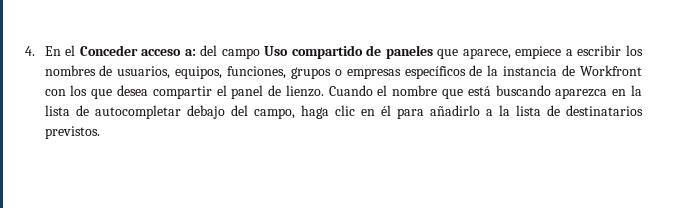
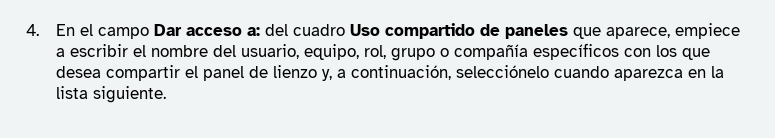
[79,45,138,56] Conceder -> [98,24,183,39] campo Dar
[221,48,260,59] campo -> [293,24,346,36] cuadro
[626,45,644,56] [44,65,643,79] los nombres de usuarios, equipos, funciones, grupos o empresas específicos de la instancia de Workfront -> [133,43,620,61] el nombre del usuario, equipo, rol, grupo o compañía específicos
[285,85,643,99] [44,105,644,119] [44,126,100,139] lienzo. Cuando el nombre que está buscando aparezca en la lista de autocompletar debajo del campo, haga clic en él para añadirlo a la lista de destinatarios previstos. -> [273,65,725,81] [56,86,167,103] lienzo y, a continuación, selecciónelo cuando aparezca en la lista siguiente.

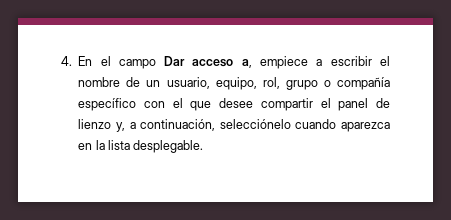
[247,23,671,39] a: del cuadro Uso compartido de paneles que aparece, -> [241,59,252,68] a,
[213,45,237,57] del -> [126,77,161,87] de un
[533,43,711,60] [56,66,102,78] específicos con los que desea -> [78,98,254,111] específico con el que desee
[93,86,167,103] siguiente. -> [133,140,204,153] desplegable.

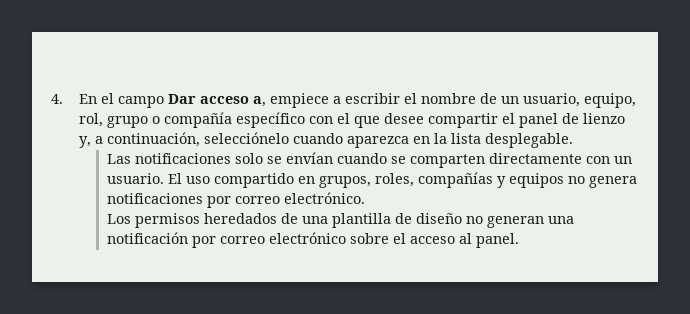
(204, 146) none -> [106,152,632,168] [106,172,637,188] [106,192,365,208] [106,213,574,228] [106,232,519,248] // Las notificaciones solo se envían cuando se comparten directamente con un usuario. El uso compartido en grupos, roles, compañías y equipos no genera notificaciones por correo electrónico. // Los permisos heredados de una plantilla de diseño no generan una notificación por correo electrónico sobre el acceso al panel.

